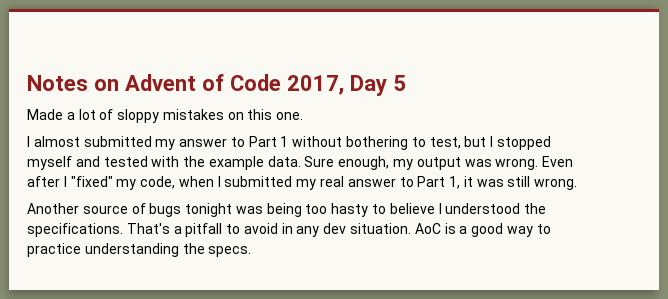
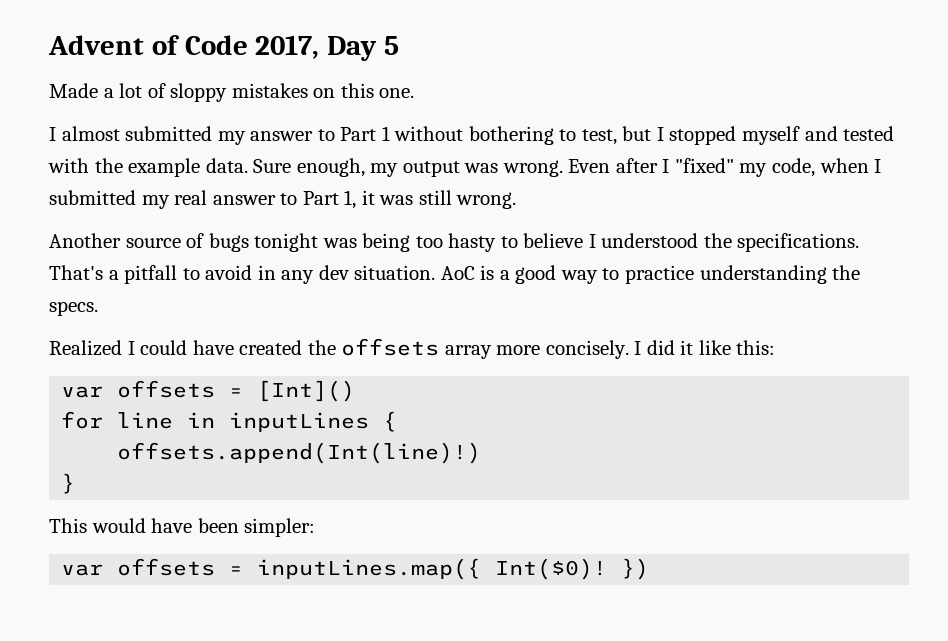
[27,75,119,91] Notes on -> (48, 45) none
(252, 251) none -> [49,338,776,359] [61,380,356,402] [61,411,398,432] [117,442,482,464] [61,473,76,494] [49,518,316,537] [61,558,650,580] // Realized I could have created the offsets array more concisely. I did it like this: // var offsets = [Int]() // for line in inputLines { // offsets.append(Int(line)!) // } // This would have been simpler: // var offsets = inputLines.map({ Int($0)! })

